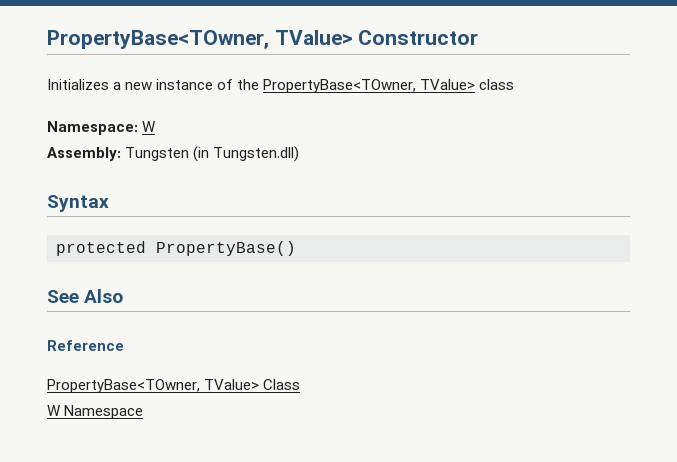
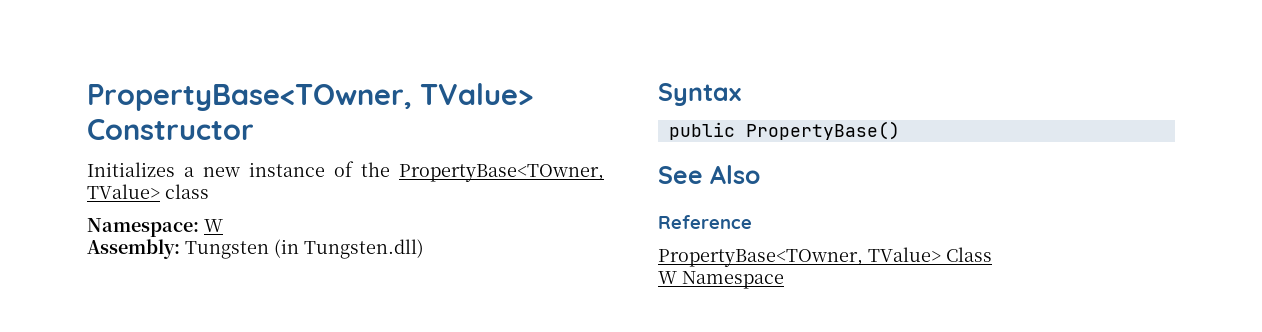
[56,241,146,256] protected -> [668,122,735,140] public

